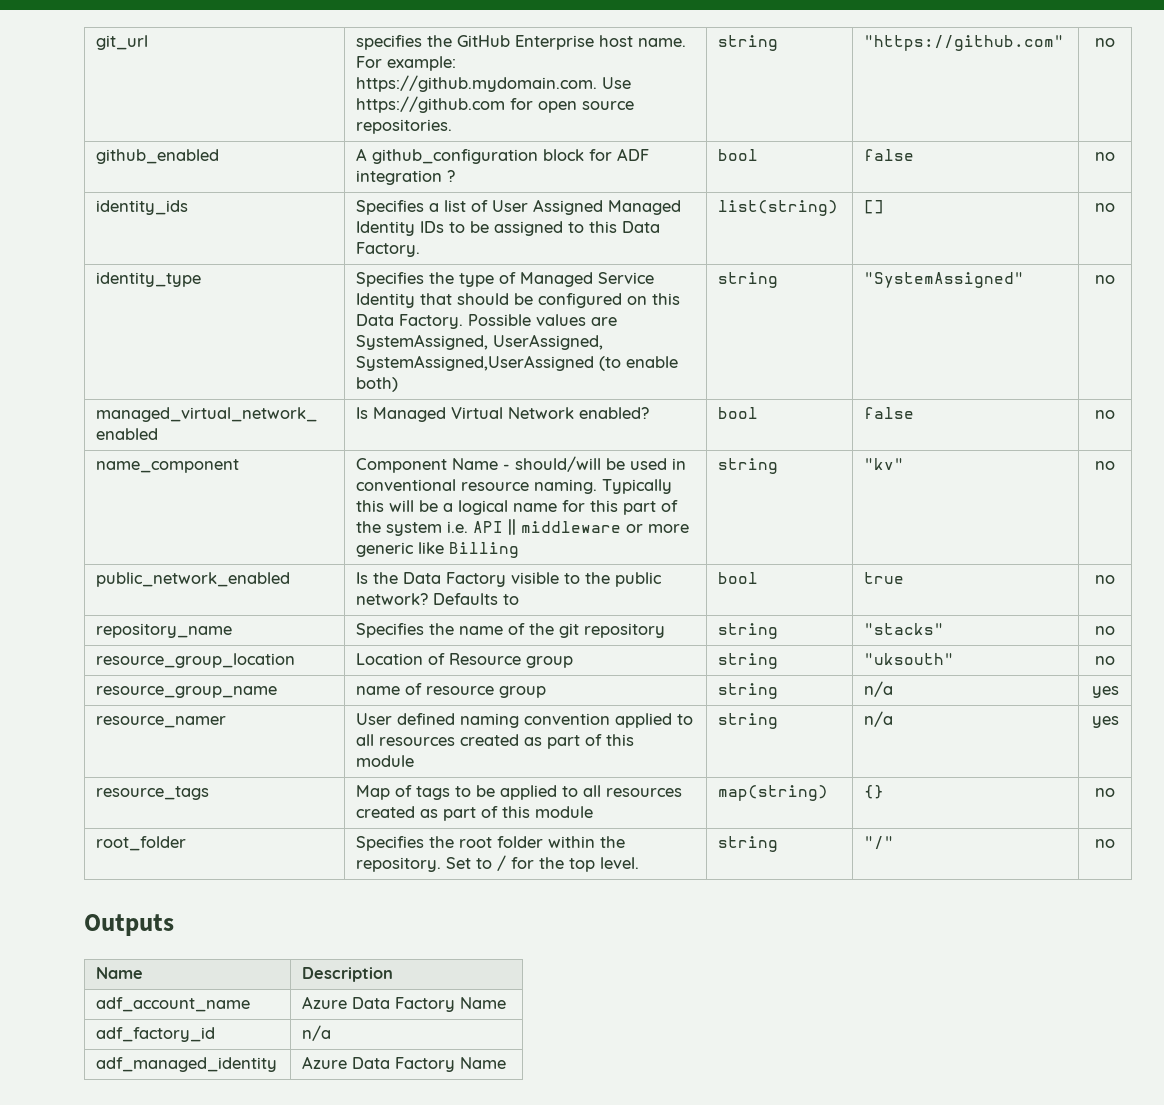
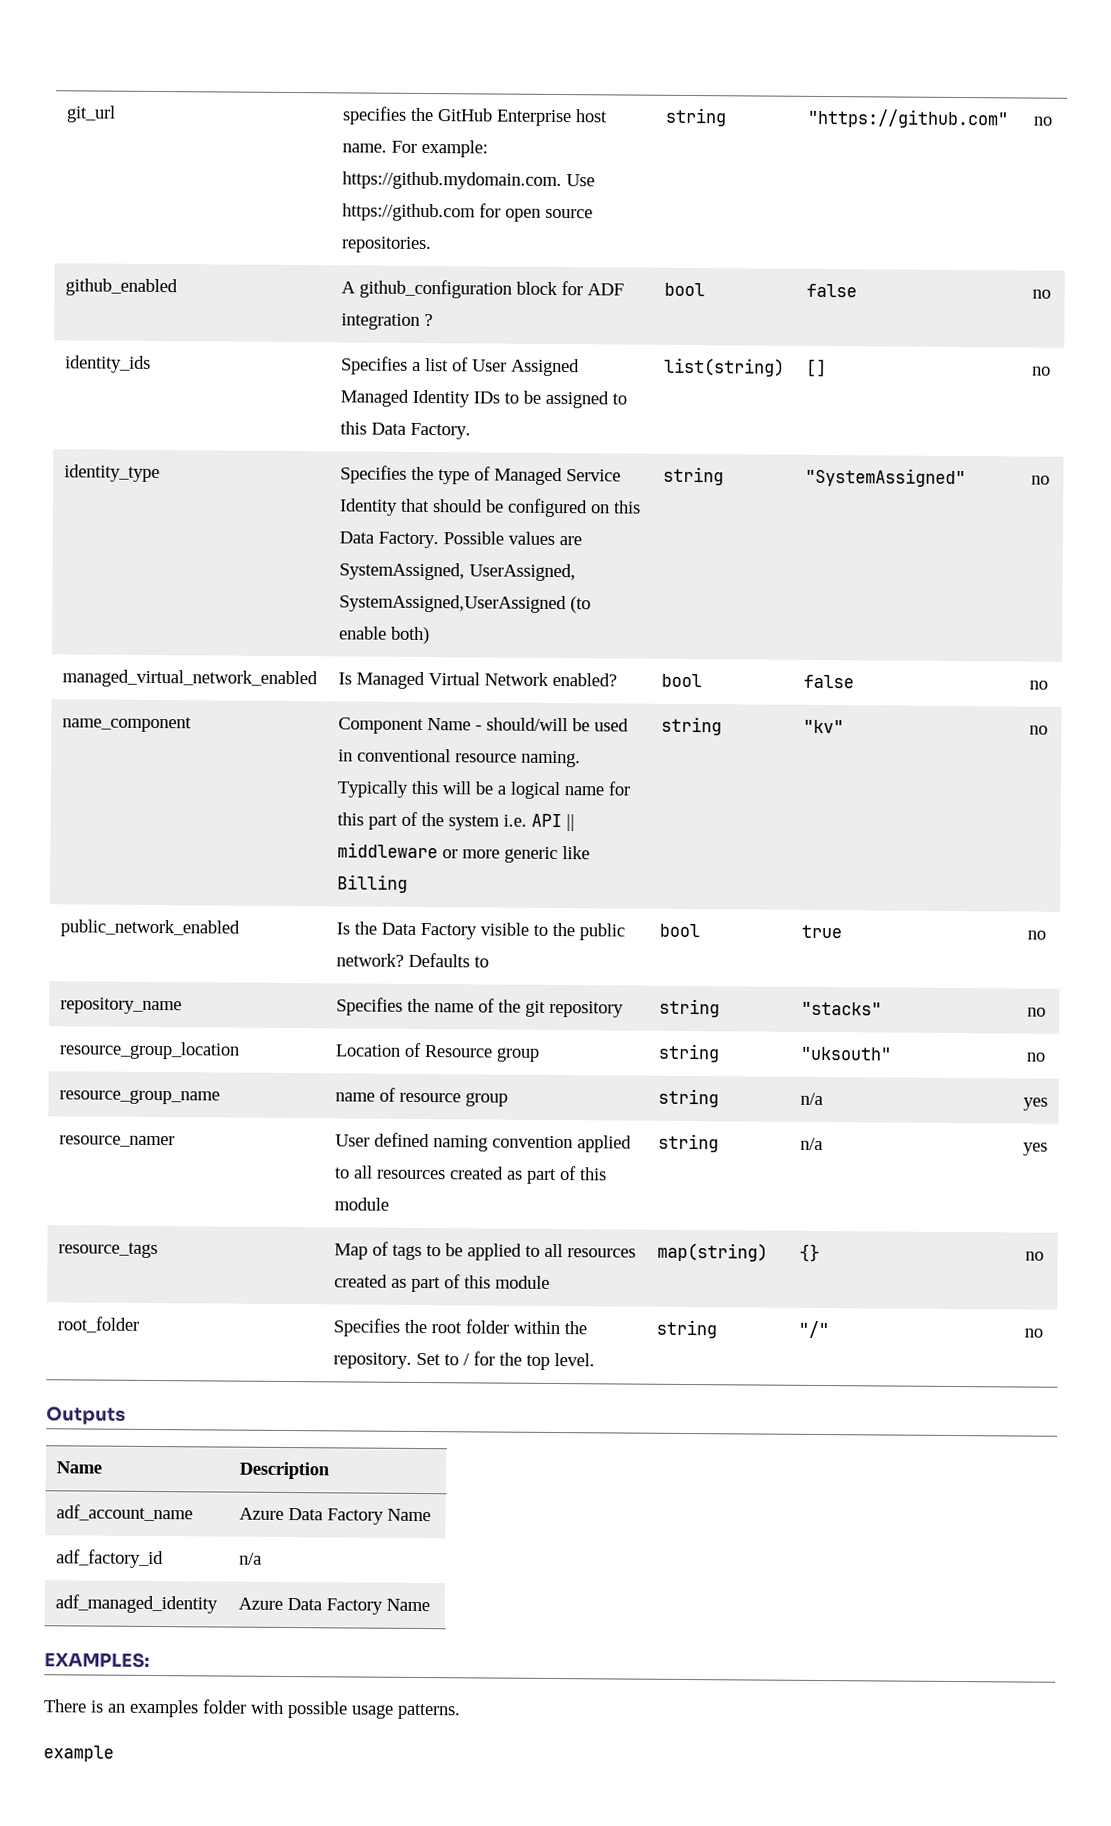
(507, 1063) none -> [44,1652,150,1668] [43,1699,461,1720] [43,1745,114,1762] // EXAMPLES: // There is an examples folder with possible usage patterns. // example

